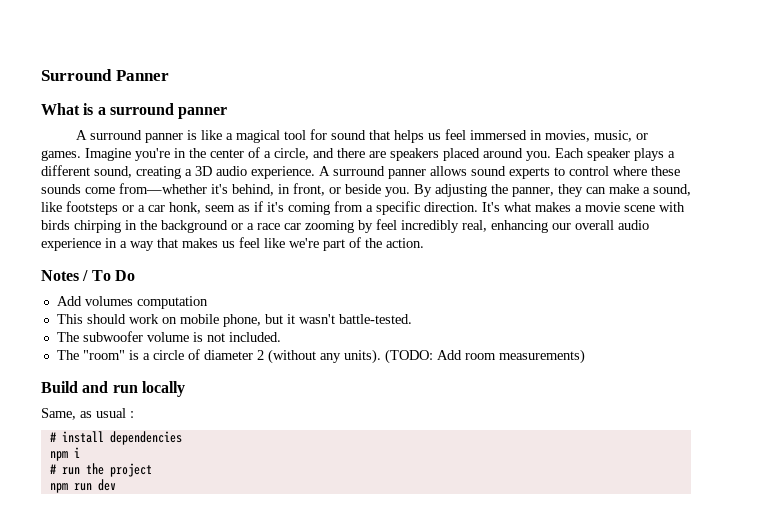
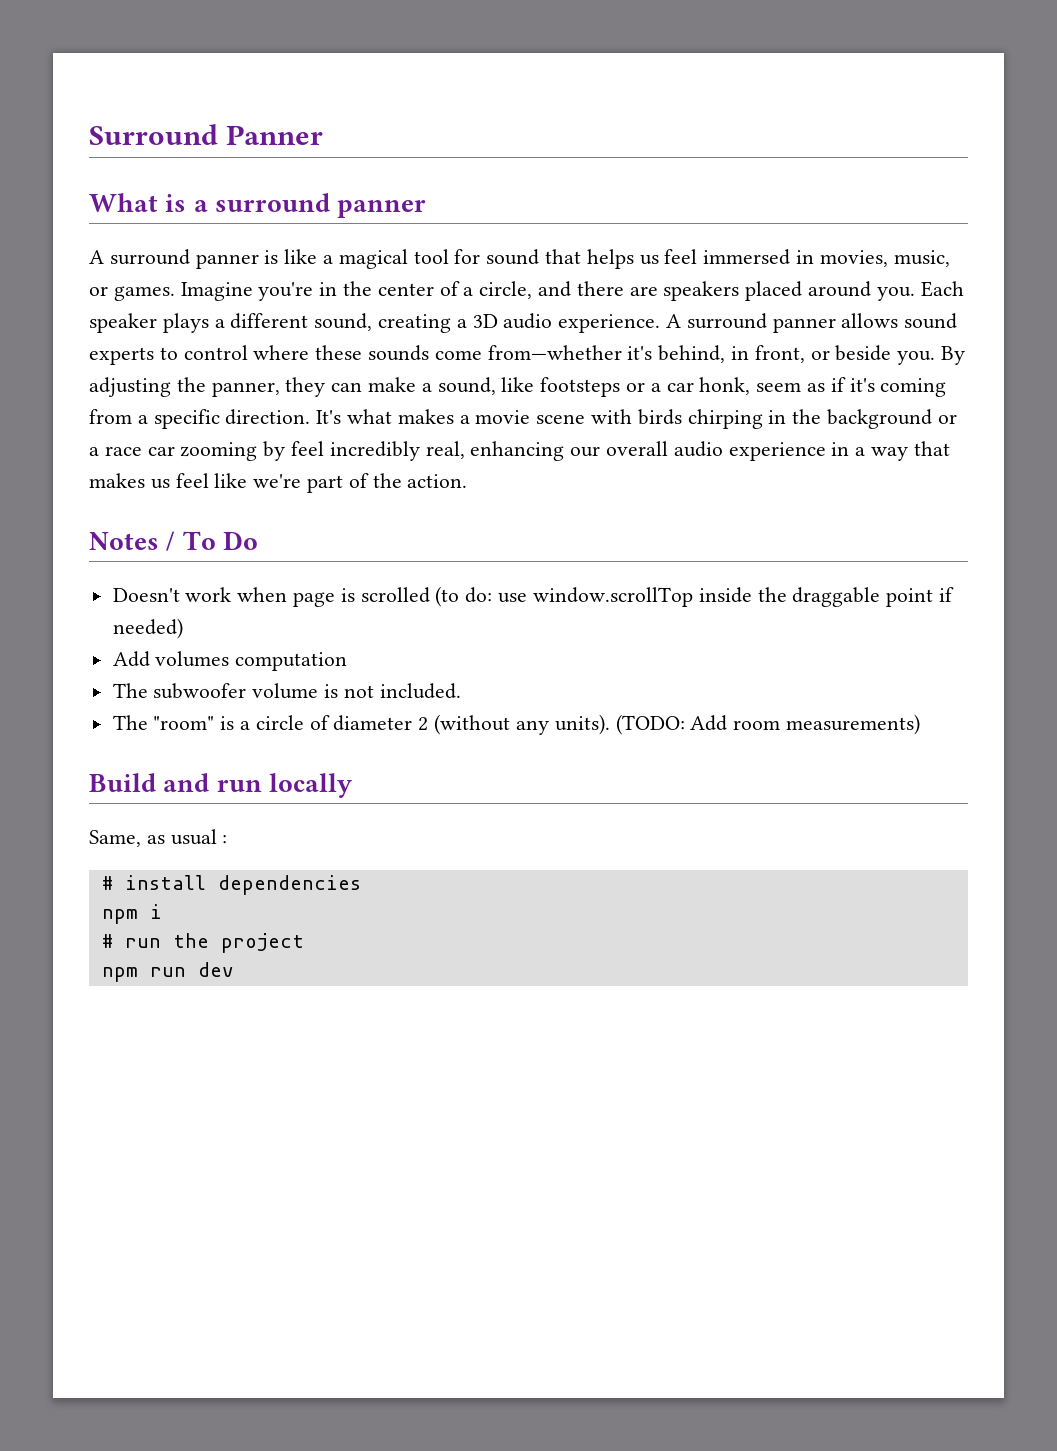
[56,296,208,309] [56,314,412,327] Add volumes computation // This should work on mobile phone, but it wasn't battle-tested. -> [112,586,954,607] [112,618,183,639] [112,651,348,671] Doesn't work when page is scrolled (to do: use window.scrollTop inside the draggable point if needed) // Add volumes computation

